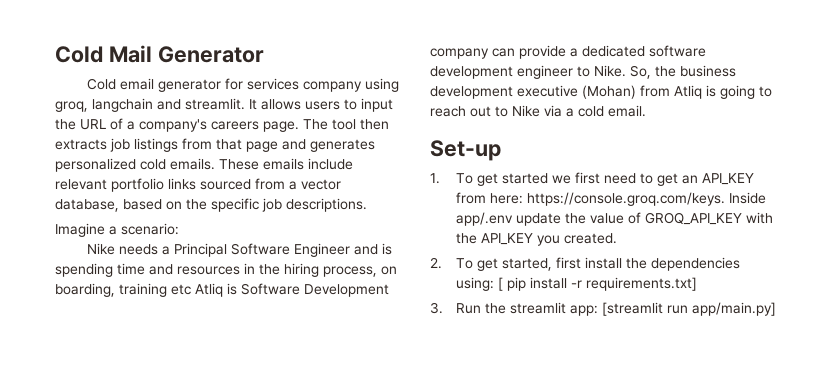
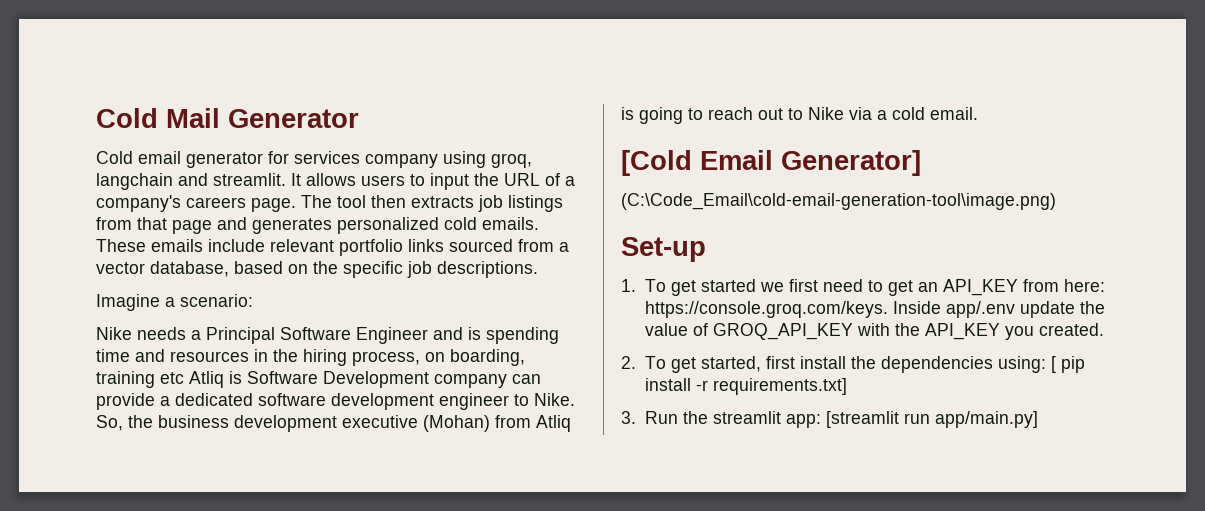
(646, 111) none -> [621,150,921,176] [621,193,1056,210] // [Cold Email Generator] // (C:\Code_Email\cold-email-generation-tool\image.png)

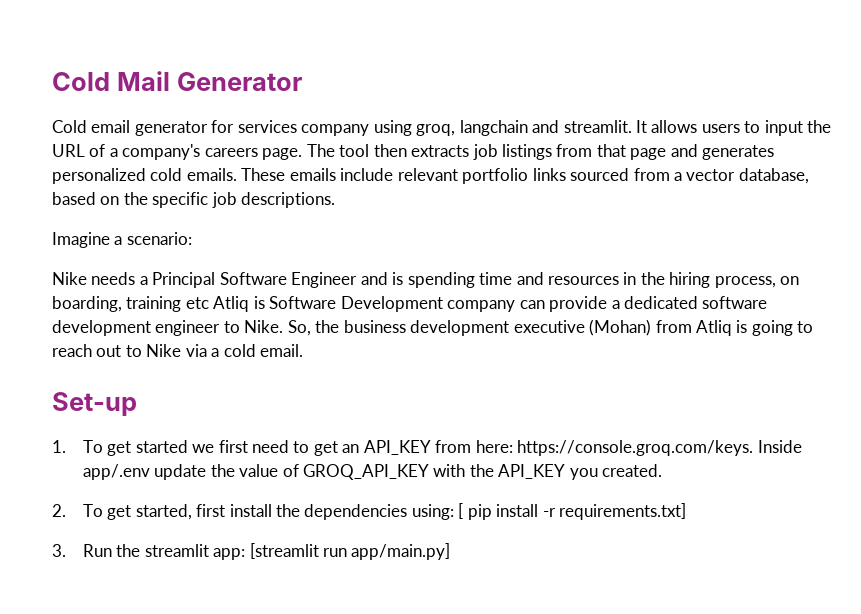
[621,150,921,176] [621,193,1056,210] // [Cold Email Generator] // (C:\Code_Email\cold-email-generation-tool\image.png) -> (304, 350) none

